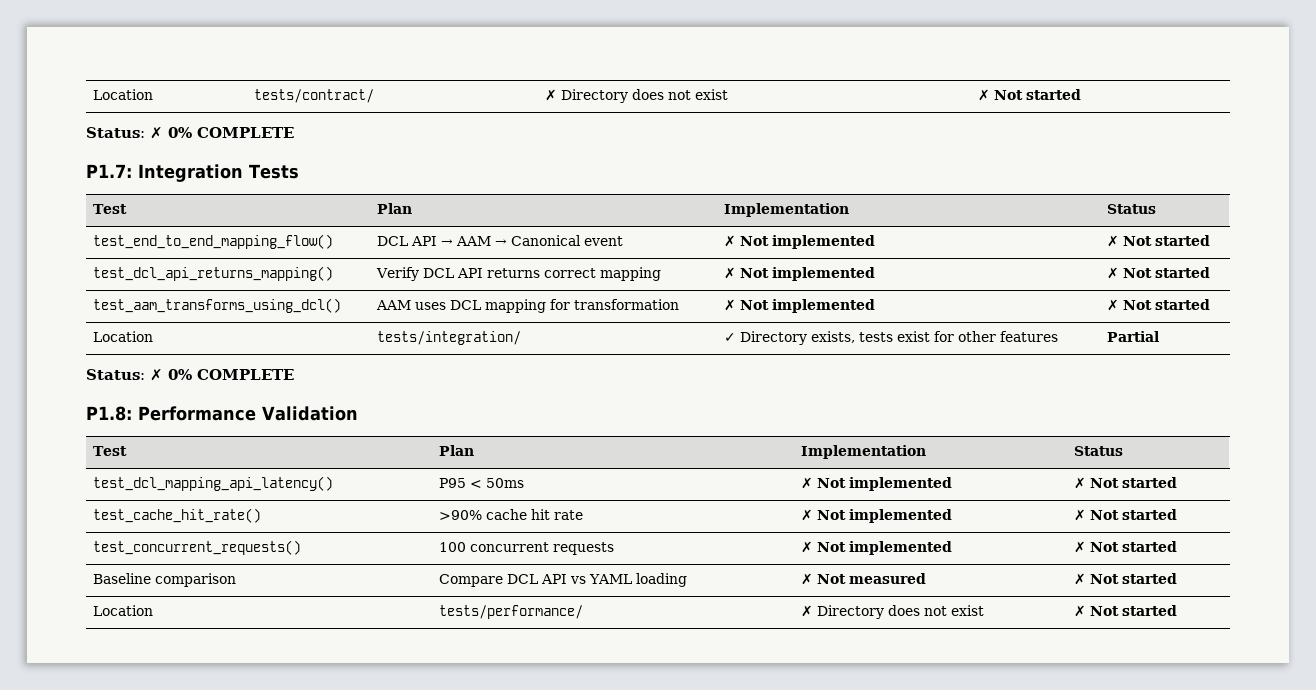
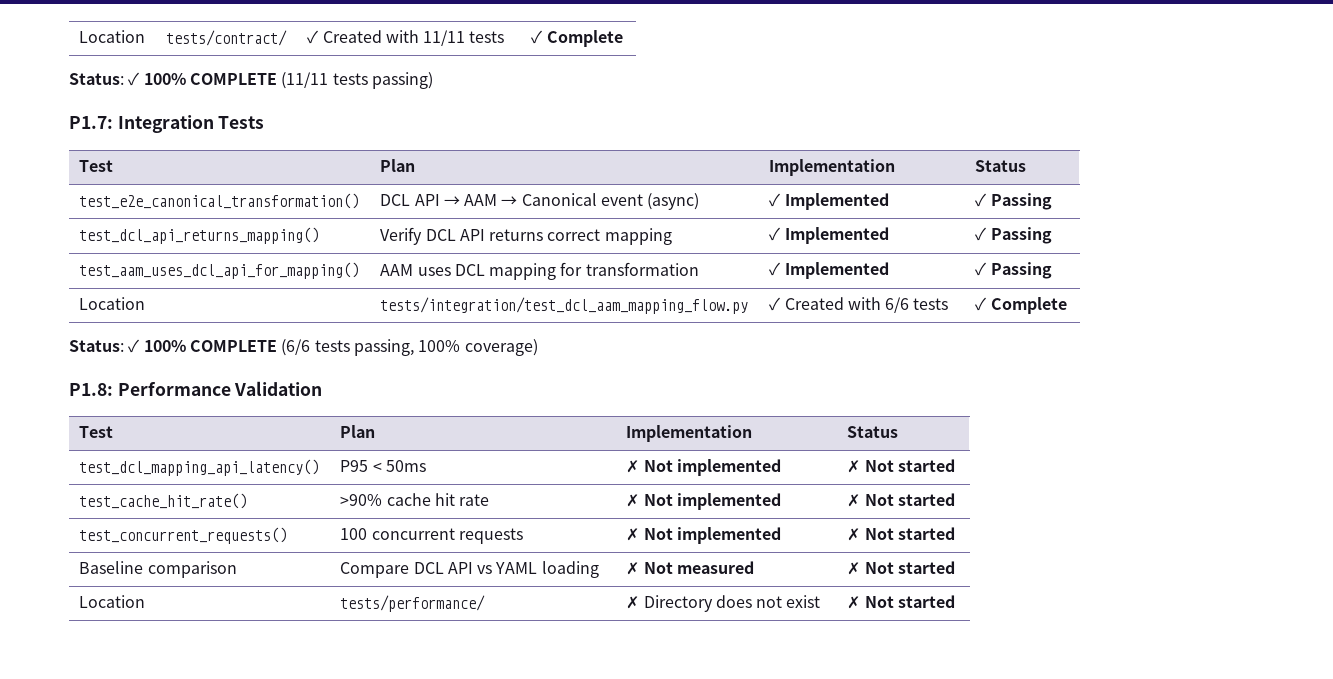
[544,89,728,103] [977,89,1081,101] [86,127,294,139] ✗ Directory does not exist | ✗ Not started // Status: ✗ 0% COMPLETE -> [307,30,505,46] [531,30,623,47] [69,72,433,89] ✓ Created with 11/11 tests | ✓ Complete // Status: ✓ 100% COMPLETE (11/11 tests passing)
[92,234,333,249] test_end_to_end_mapping_flow() -> [79,193,360,209] test_e2e_canonical_transformation()
[723,235,875,249] [1106,235,1210,247] | ✗ Not implemented | ✗ Not started -> [647,193,700,210] [769,193,889,210] [975,193,1052,210] (async) | ✓ Implemented | ✓ Passing
[723,267,875,281] [1106,267,1210,279] [92,298,341,313] ✗ Not implemented | ✗ Not started // test_aam_transforms_using_dcl() -> [769,227,889,244] [975,227,1052,244] [79,262,360,279] ✓ Implemented | ✓ Passing // test_aam_uses_dcl_api_for_mapping()
[723,299,875,313] [1106,299,1210,311] [92,331,153,342] [376,331,521,345] [723,331,1058,345] [1106,331,1159,342] [86,369,294,381] ✗ Not implemented | ✗ Not started // Location | tests/integration/ | ✓ Directory exists, tests exist for other features | Partial // Status: ✗ 0% COMPLETE -> [769,262,889,279] [975,262,1052,279] [79,297,146,310] [380,297,749,314] [769,297,949,313] [975,297,1067,314] [69,339,538,356] ✓ Implemented | ✓ Passing // Location | tests/integration/test_dcl_aam_mapping_flow.py | ✓ Created with 6/6 tests | ✓ Complete // Status: ✓ 100% COMPLETE (6/6 tests passing, 100% coverage)

